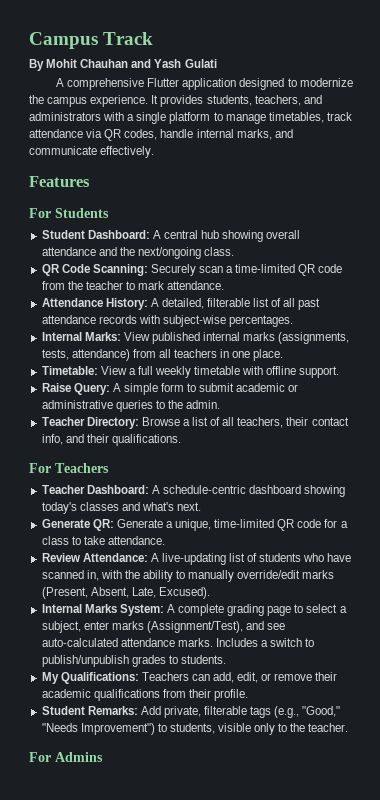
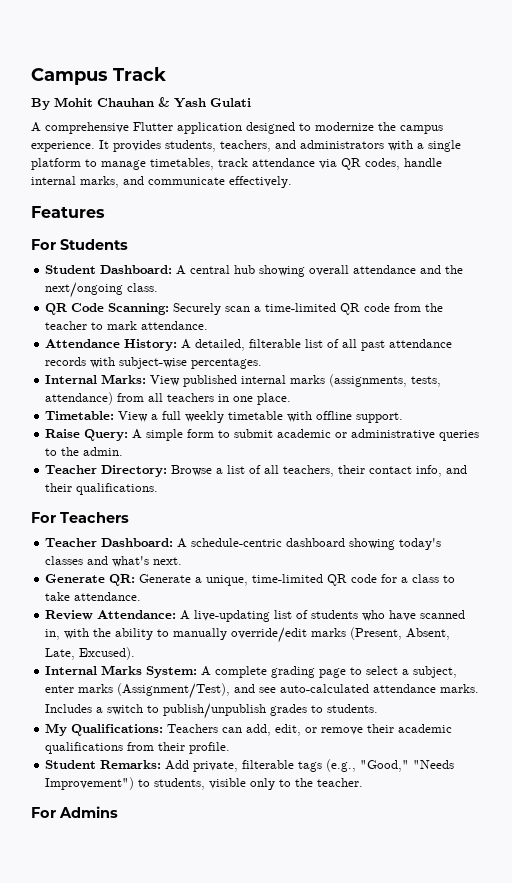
[131,59,152,68] and -> [158,97,170,107] &

